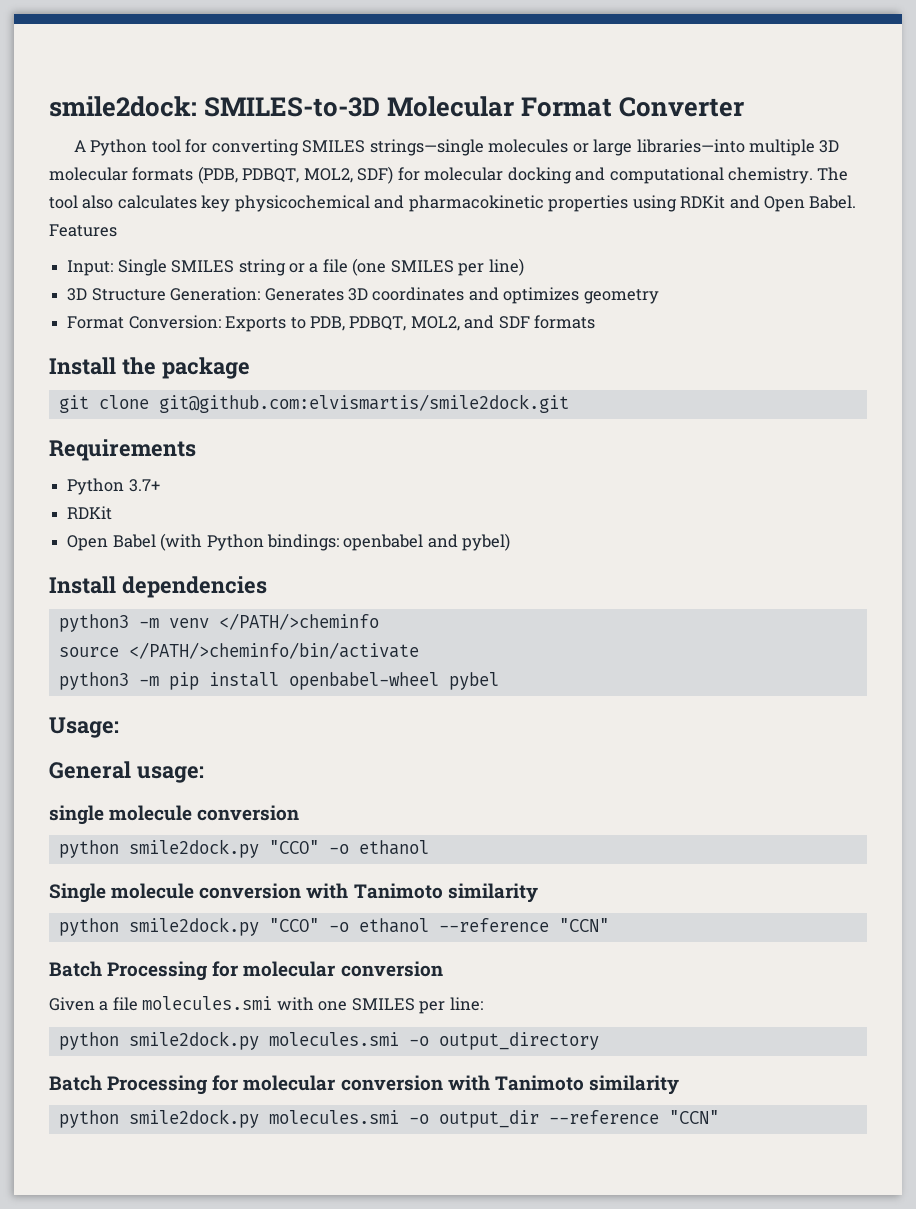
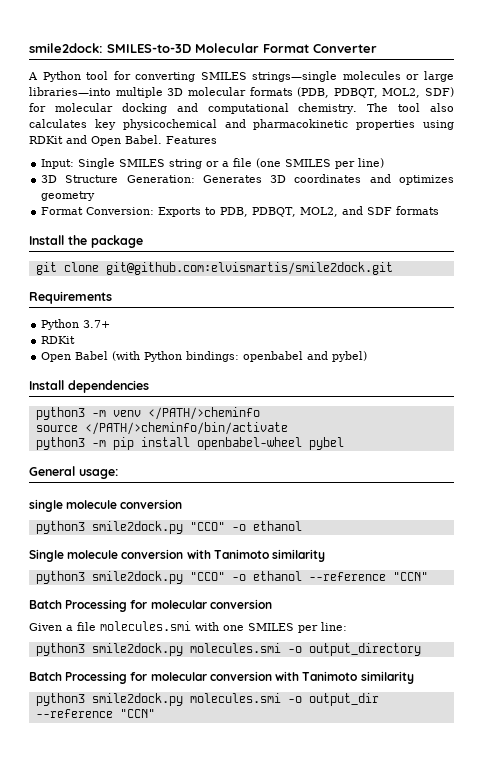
[49,717,119,738] // Usage: -> (344, 443) none
[58,840,119,858] python -> [35,521,85,534] python3
[58,918,119,936] python -> [35,571,85,584] python3
[58,1032,119,1050] python -> [35,643,85,656] python3
[58,1110,119,1128] python -> [35,693,85,706] python3

